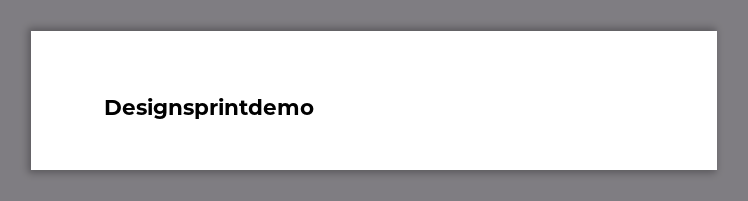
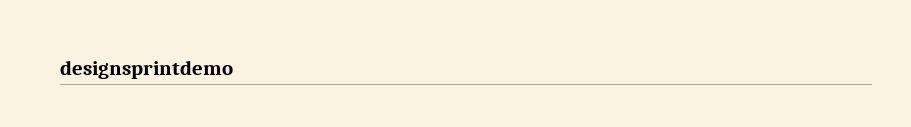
[104,98,314,119] Designsprintdemo -> [60,60,233,79] designsprintdemo

